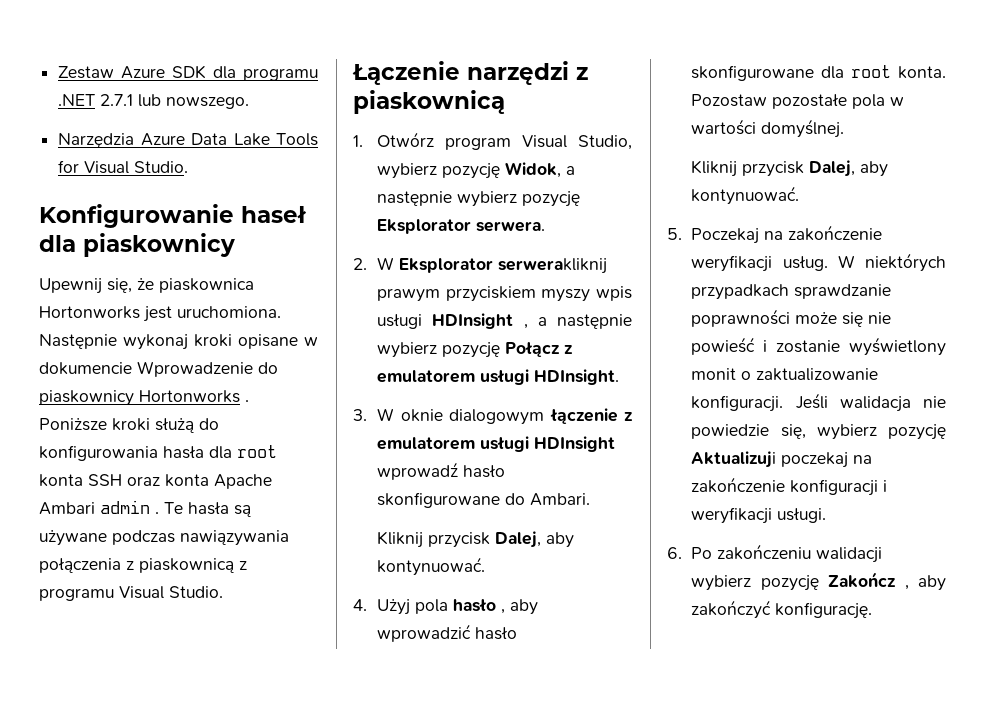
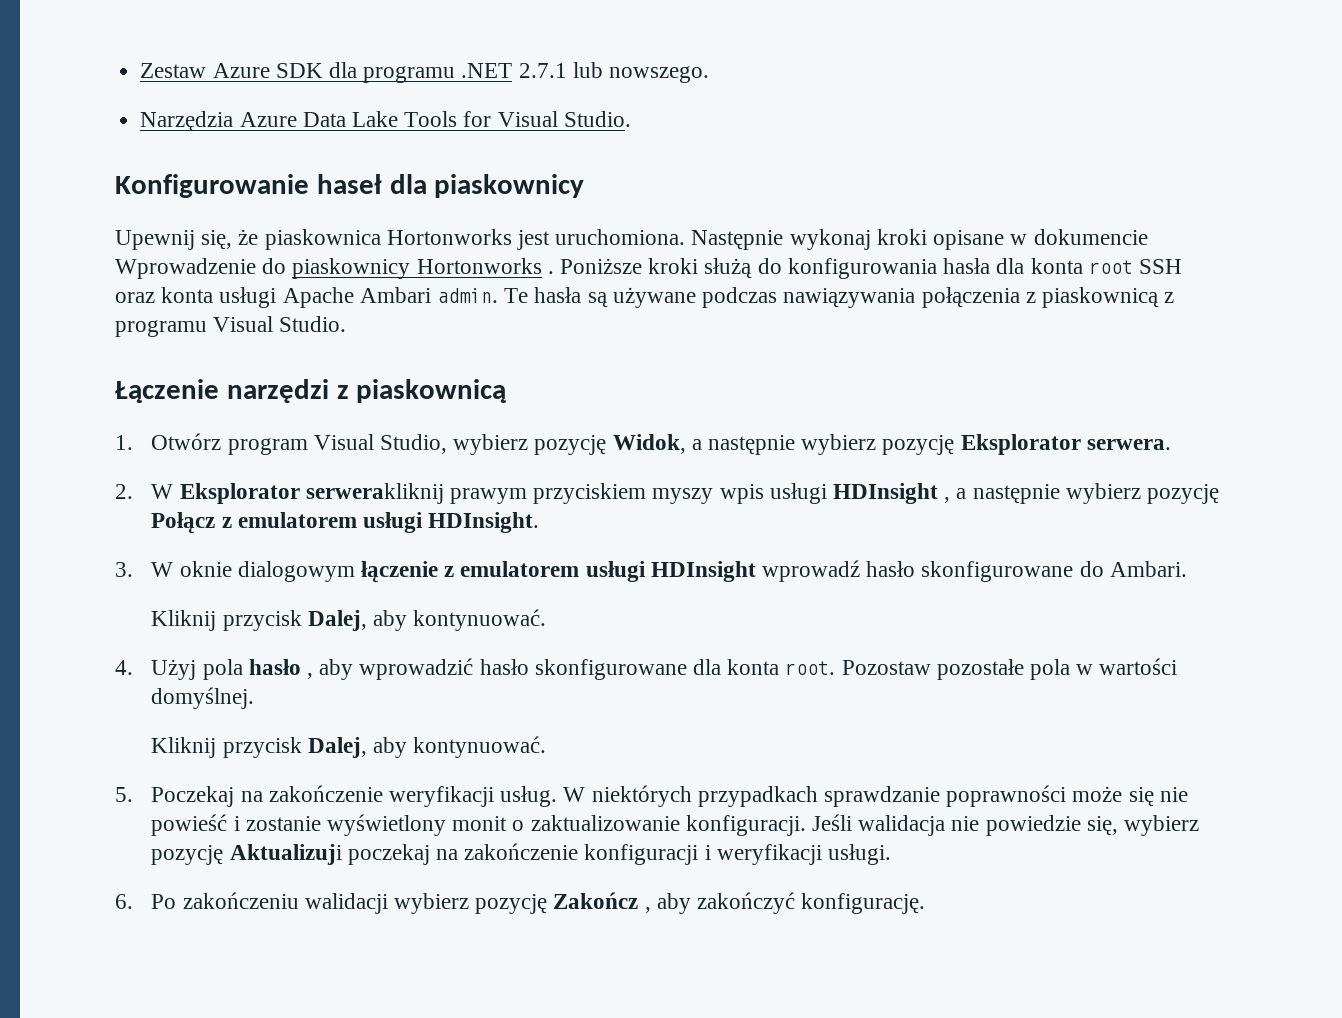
[237,445,277,458] [39,474,83,487] root konta -> [1030,258,1133,274] konta root
(209, 480) none -> [219,287,277,308] usługi
[100,500,159,514] admin . -> [437,288,499,303] admin.
[851,65,946,79] root konta. -> [727,659,836,675] konta root.

